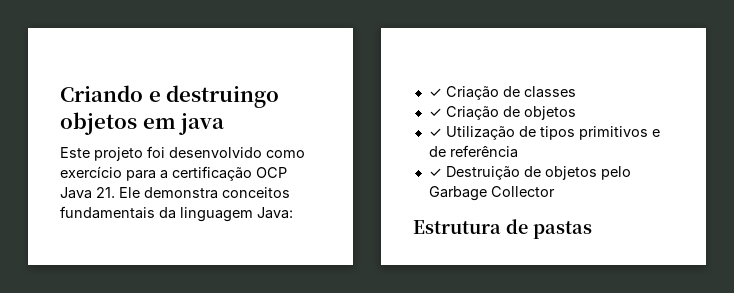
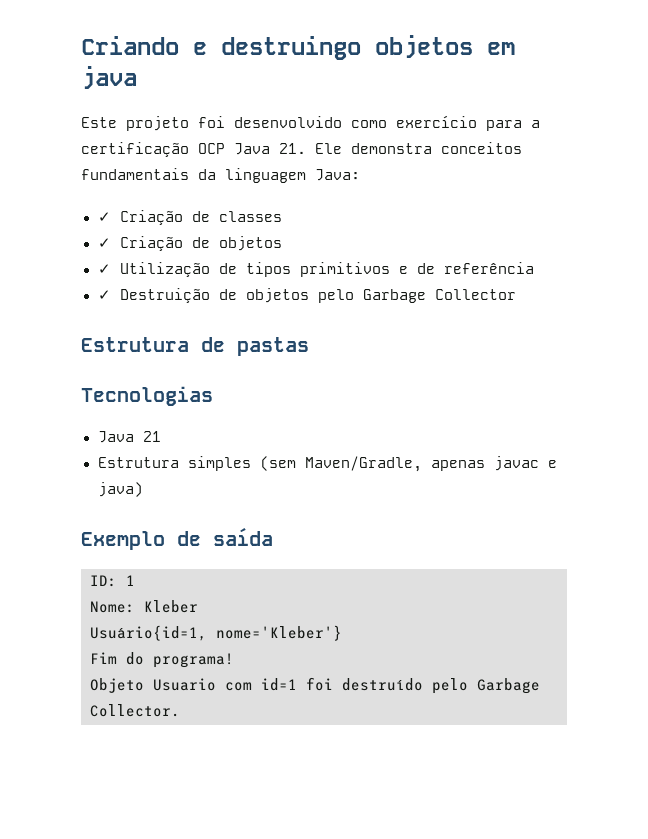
(592, 230) none -> [81,386,213,406] [97,431,161,443] [97,456,557,472] [97,482,143,497] [81,528,273,550] [90,575,135,587] [90,600,198,613] [90,625,342,641] [90,652,234,668] [90,677,540,694] [90,704,180,717] // Tecnologias // Java 21 // Estrutura simples (sem Maven/Gradle, apenas javac e java) // Exemplo de saída // ID: 1 // Nome: Kleber // Usuário{id=1, nome='Kleber'} // Fim do programa! // Objeto Usuario com id=1 foi destruído pelo Garbage Collector.

